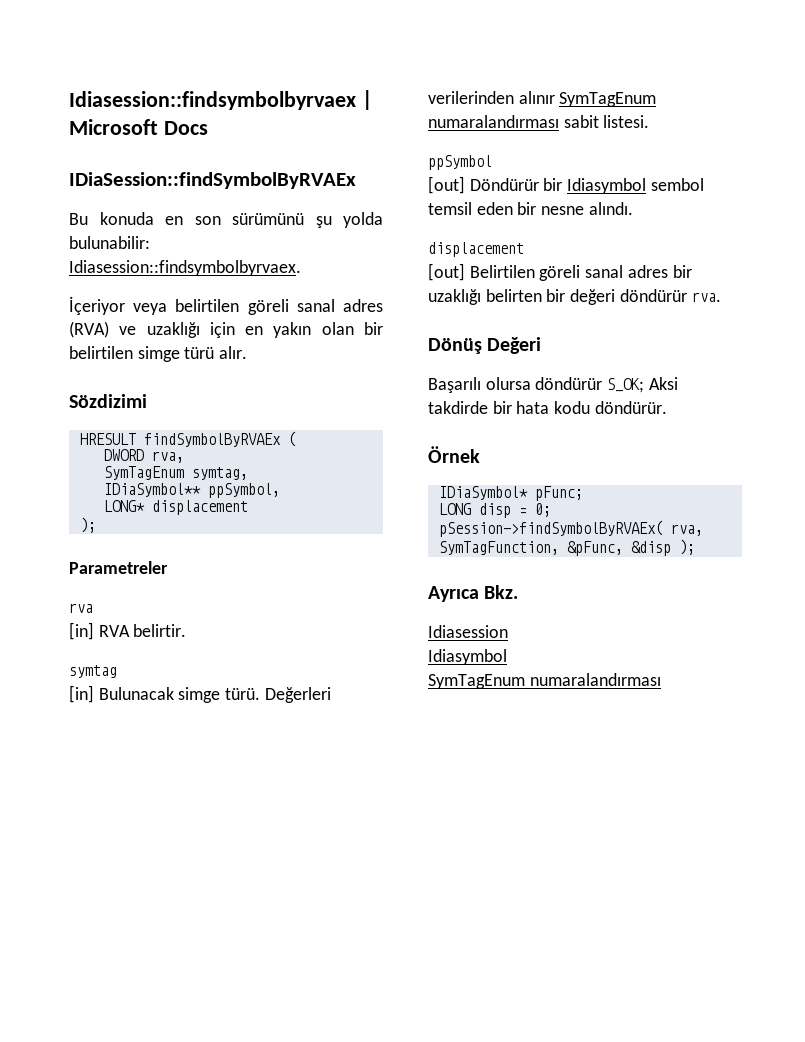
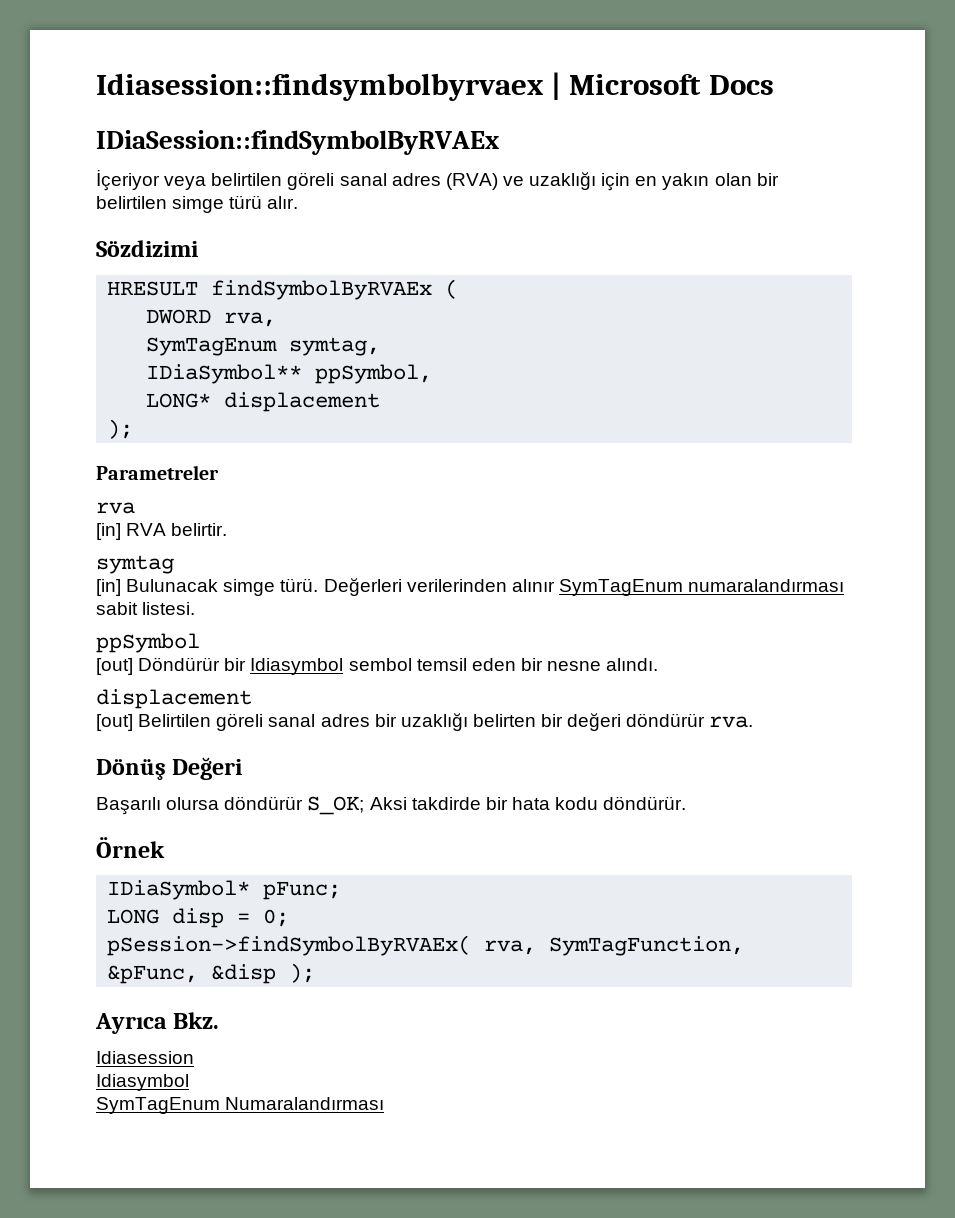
[69,212,383,228] [69,236,150,249] [69,260,301,276] // Bu konuda en son sürümünü şu yolda bulunabilir: Idiasession::findsymbolbyrvaex. -> (499, 142) none
[529,673,661,686] numaralandırması -> [225,1097,385,1110] Numaralandırması

